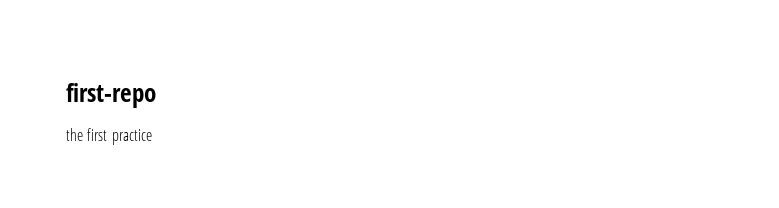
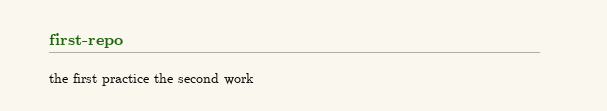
(152, 137) none -> [154,73,254,85] the second work

